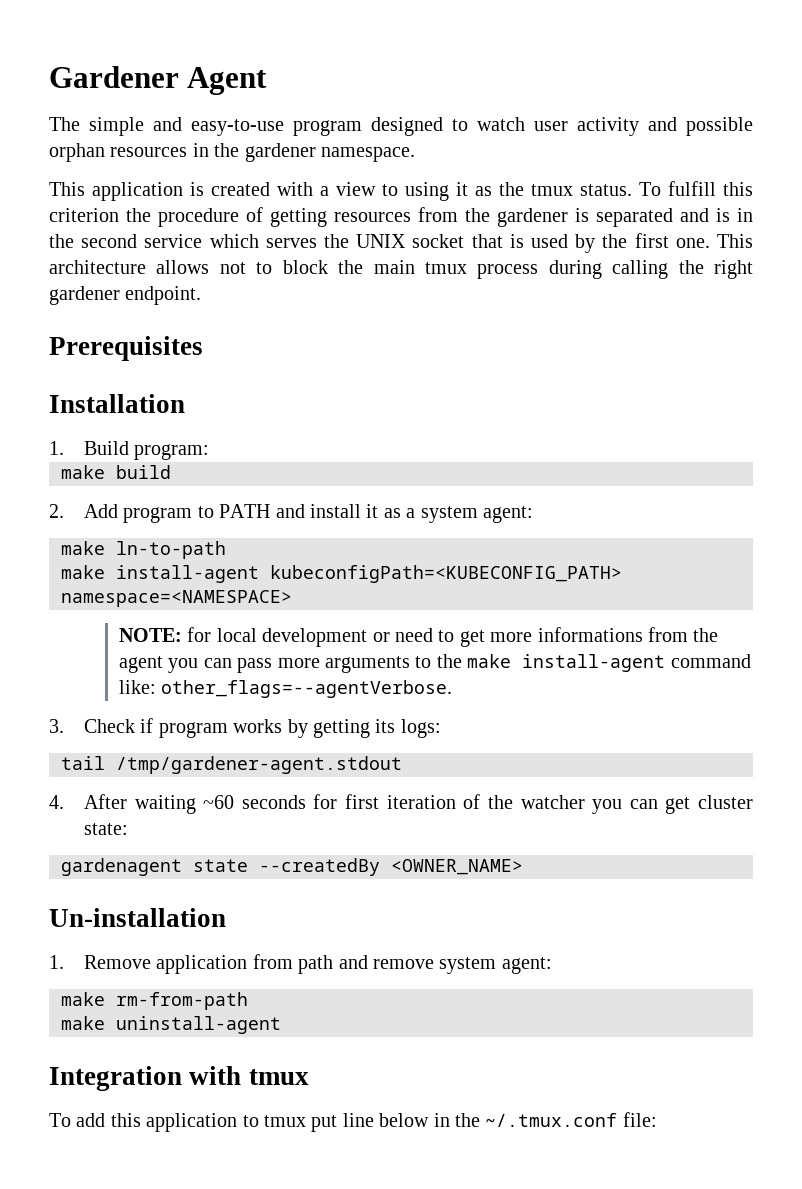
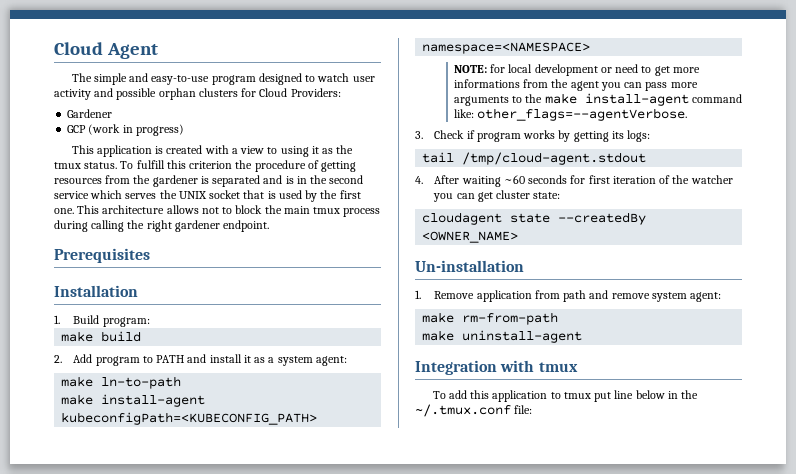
[49,66,179,88] Gardener -> [54,42,103,55] Cloud
[110,143,415,162] resources in the gardener namespace. -> [198,88,341,97] [67,109,113,118] [67,124,184,136] clusters for Cloud Providers: // Gardener // GCP (work in progress)
[116,756,402,774] /tmp/gardener-agent.stdout -> [462,152,647,165] /tmp/cloud-agent.stdout
[61,858,182,876] gardenagent -> [422,212,503,225] cloudagent

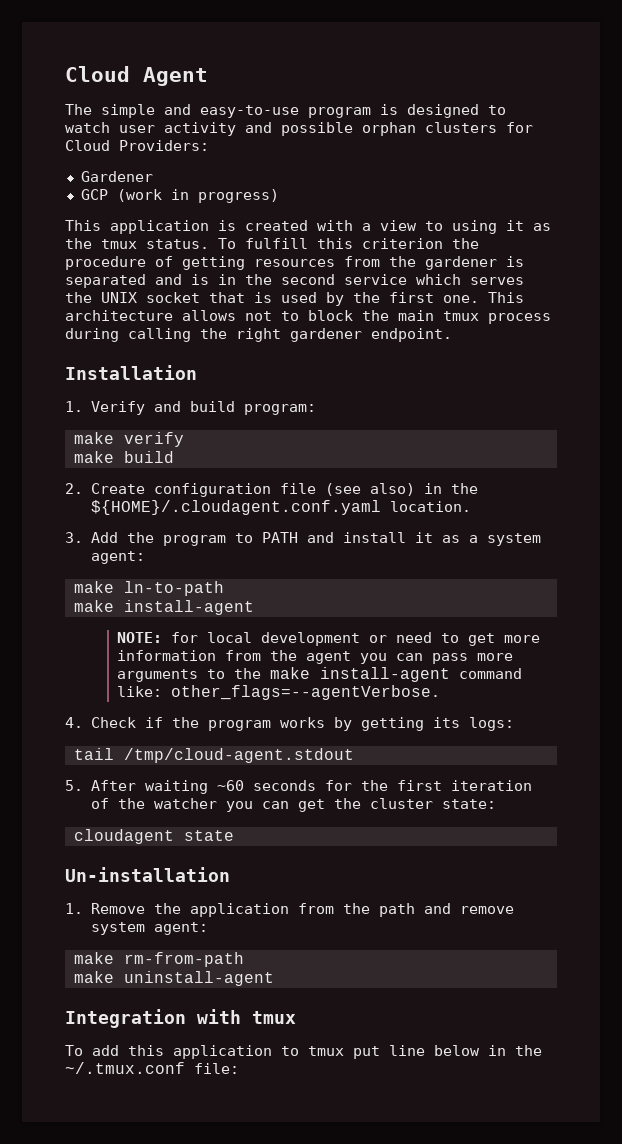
(256, 80) none -> [380,104,398,115] is
[54,248,150,263] // Prerequisites -> (452, 335) none
[73,315,100,324] Build -> [90,401,235,415] Verify and build
(150, 322) none -> [73,432,184,447] // make verify
[73,354,93,363] Add -> [90,483,478,497] [90,500,471,515] [65,532,154,543] Create configuration file (see also) in the ${HOME}/.cloudagent.conf.yaml location. // 3. Add the
[61,412,318,425] [422,42,591,54] kubeconfigPath=<KUBECONFIG_PATH> namespace=<NAMESPACE> -> (254, 607) none
[453,79,520,88] informations -> [116,650,216,661] information
[415,131,423,139] 3. -> [65,717,83,728] 4.
(475, 134) none -> [171,717,199,728] the
[415,176,423,184] 4. -> [65,780,83,791] 5.
(586, 179) none -> [360,780,388,791] the
(493, 197) none -> [333,798,361,809] the
[558,212,647,225] [422,231,519,243] --createdBy <OWNER_NAME> -> (234, 835) none
(475, 295) none -> [153,903,181,914] the
(560, 294) none -> [342,903,370,914] the

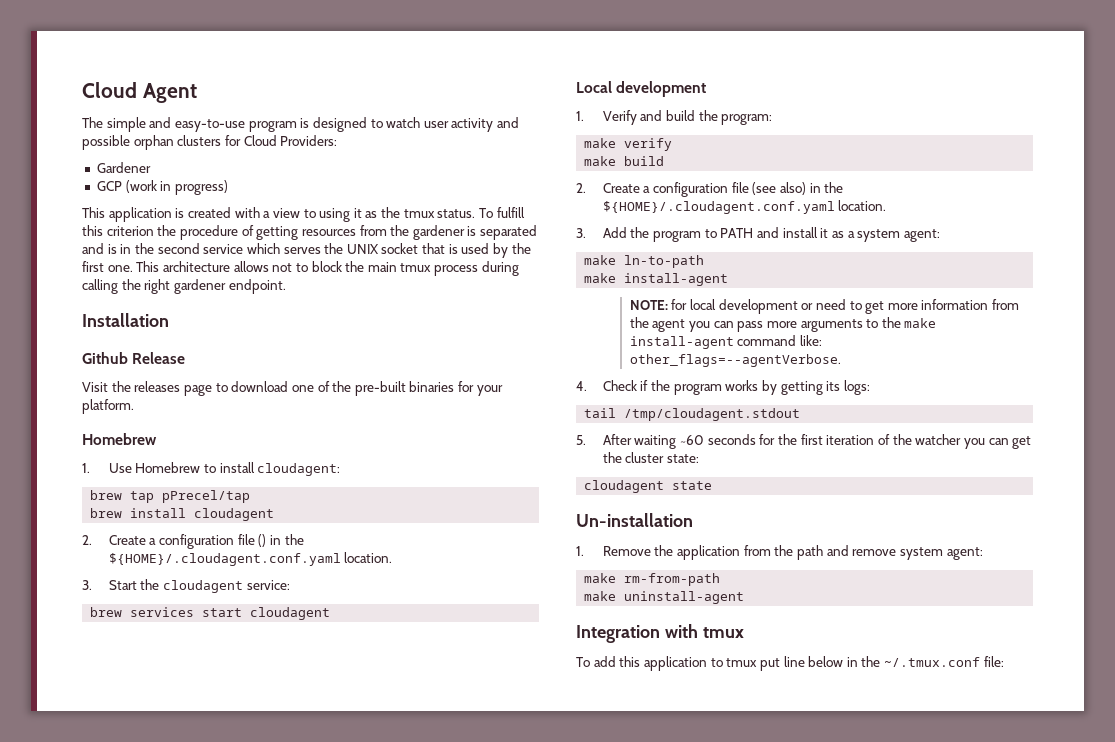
(197, 372) none -> [82,352,186,364] [82,381,503,396] [82,399,134,414] [82,433,157,445] [82,462,341,476] [90,490,251,503] [90,508,275,521] [82,534,304,549] [108,552,393,566] [82,579,290,593] [90,607,331,620] [576,81,707,97] // Github Release // Visit the releases page to download one of the pre-built binaries for your platform. // Homebrew // 1. Use Homebrew to install cloudagent: // brew tap pPrecel/tap // brew install cloudagent // 2. Create a configuration file () in the ${HOME}/.cloudagent.conf.yaml location. // 3. Start the cloudagent service: // brew services start cloudagent // Local development
(235, 406) none -> [698,110,718,121] the
(145, 488) none -> [643,186,651,193] a
[123,748,354,763] /tmp/cloud-agent.stdout -> [624,408,801,421] /tmp/cloudagent.stdout

